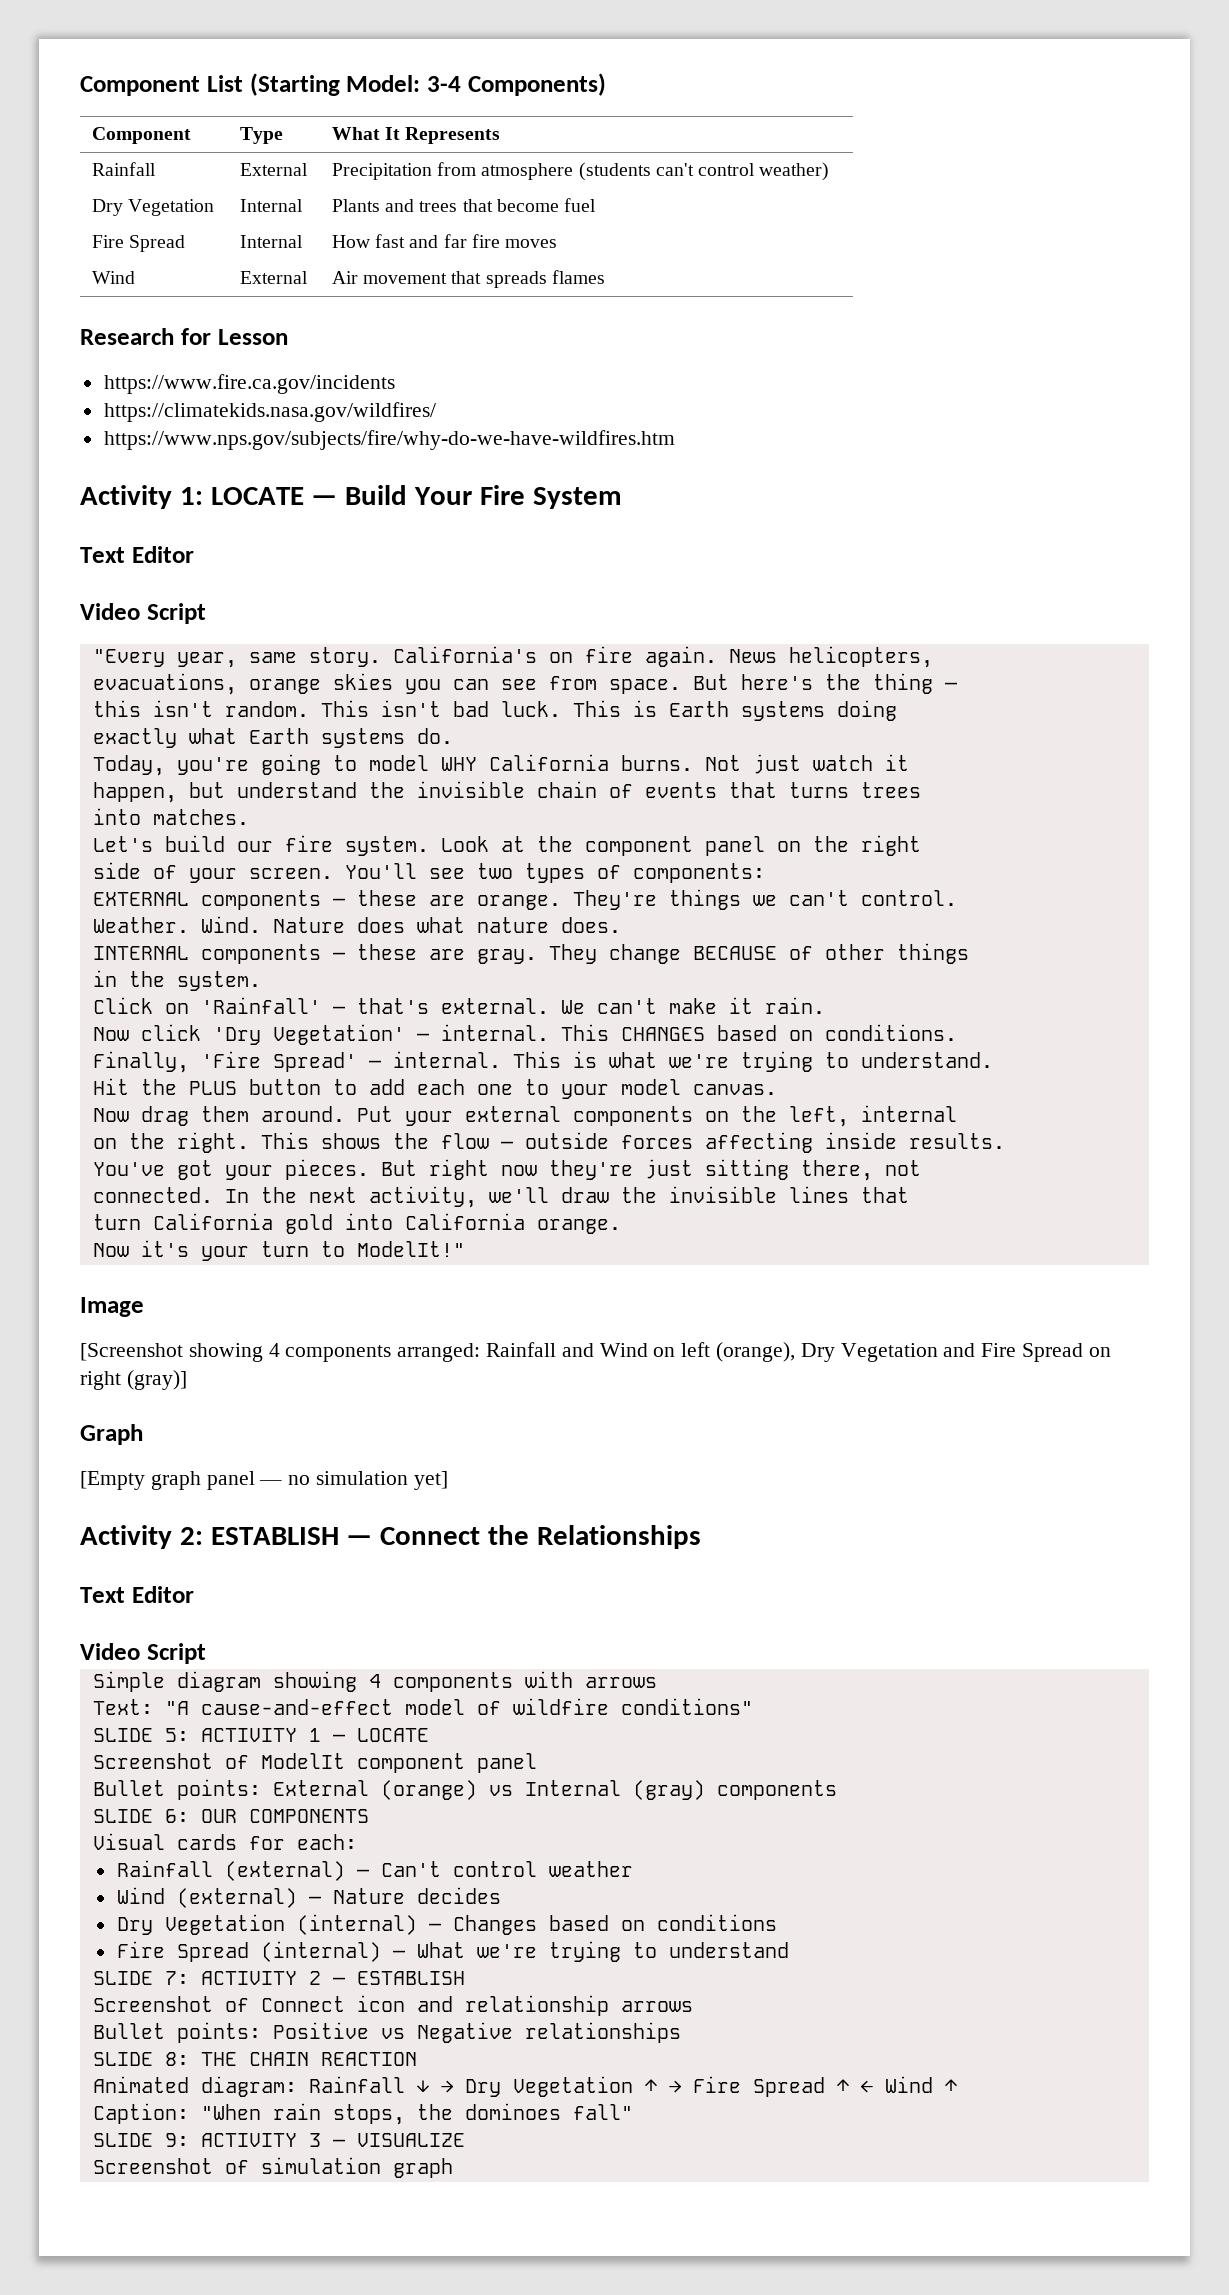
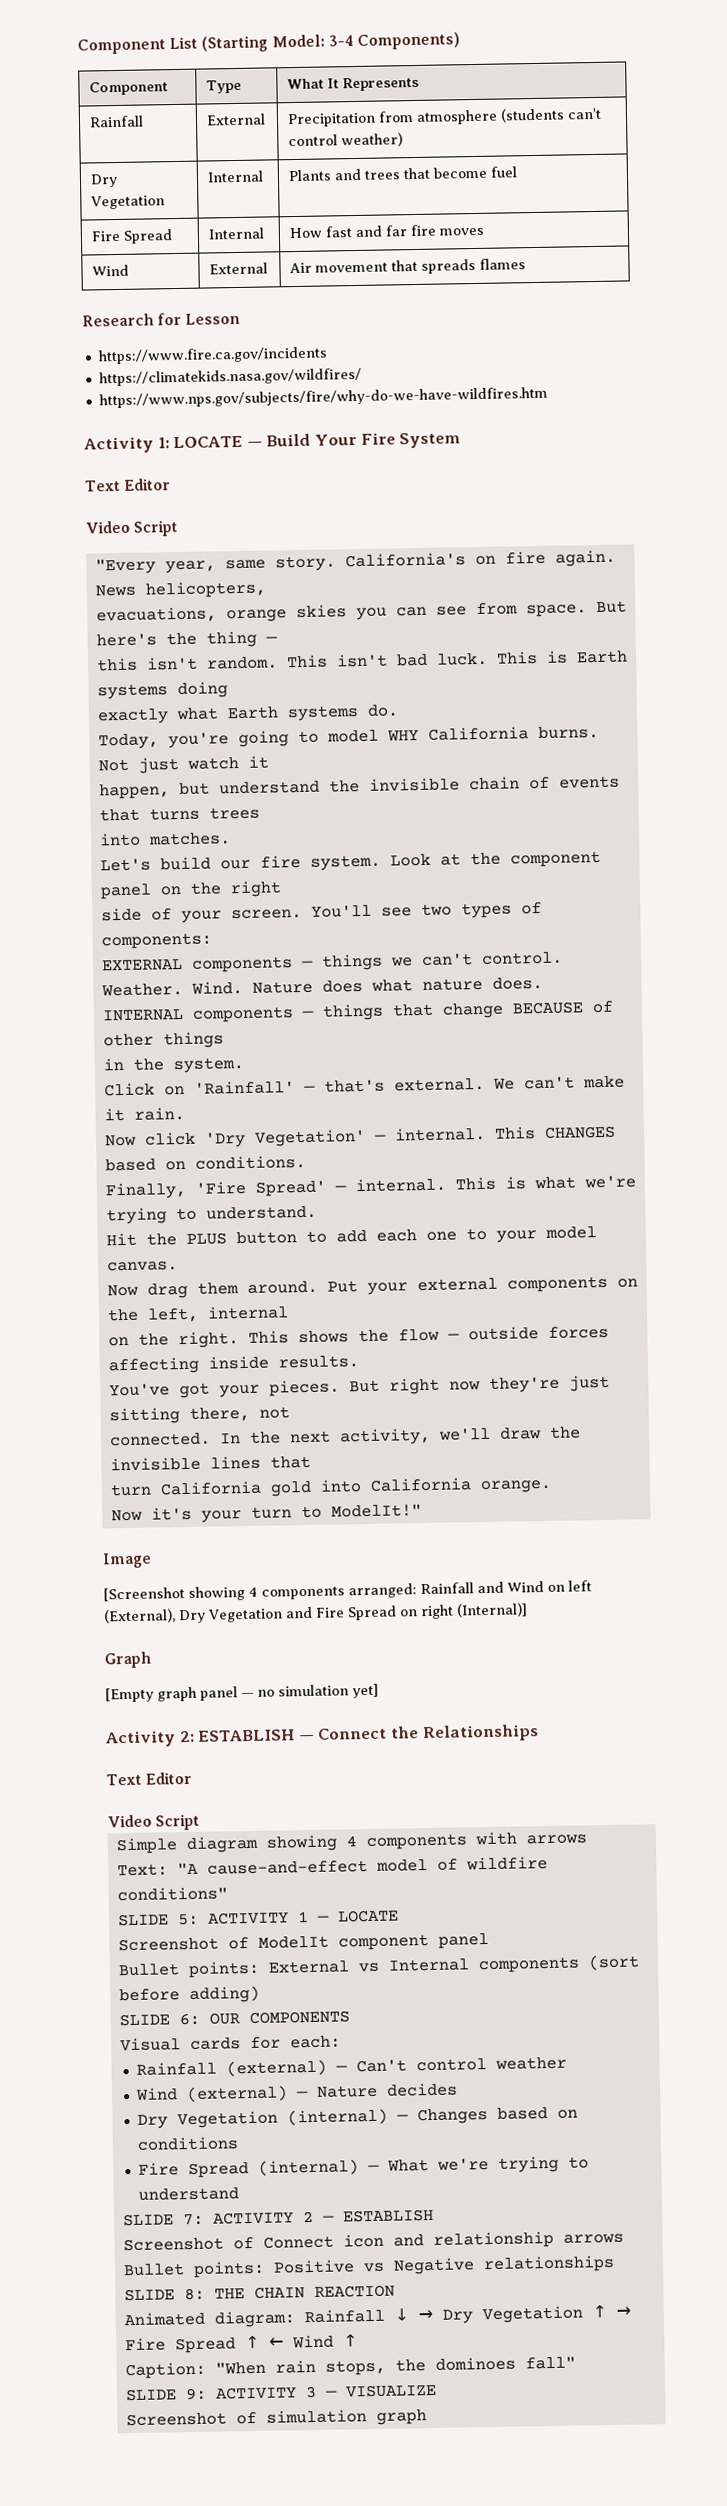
[356,890,657,910] these are orange. They're -> (314, 964) none
[356,944,597,964] these are gray. They -> [321,1003,434,1021] things that
[716,1342,796,1362] (orange), -> [103,1608,176,1624] (External),
[126,1370,187,1390] (gray)] -> [456,1602,528,1618] (Internal)]
[380,1780,477,1800] (orange) -> (350, 1967) none
[632,1780,837,1800] (gray) components -> [477,1954,640,1974] [118,1985,260,2004] components (sort before adding)

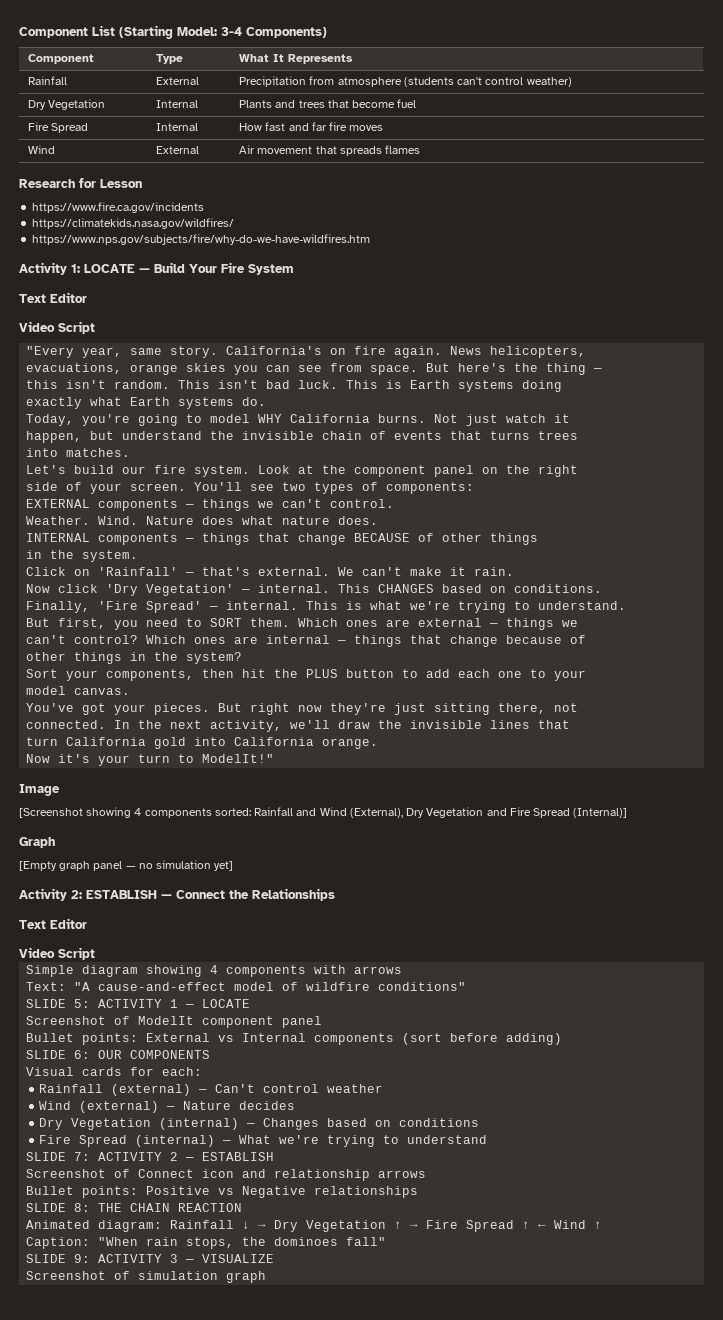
[105,1232,137,1247] Hit -> [26,618,579,630] [26,635,587,647] [26,652,243,664] [26,669,267,681] But first, you need to SORT them. Which ones are external — things we // can't control? Which ones are internal — things that change because of // other things in the system? // Sort your components, then hit
(537, 1236) none -> (587, 675) //
[106,1275,638,1299] [106,1305,289,1323] [107,1325,609,1349] [107,1355,359,1375] // Now drag them around. Put your external components on the left, internal // on the right. This shows the flow — outside forces affecting inside results. -> (131, 691) none
[348,1583,417,1599] arranged: -> [214,808,251,816] sorted:
[547,1580,592,1592] on left -> (347, 811) none
[399,1604,454,1620] on right -> (571, 813) none

